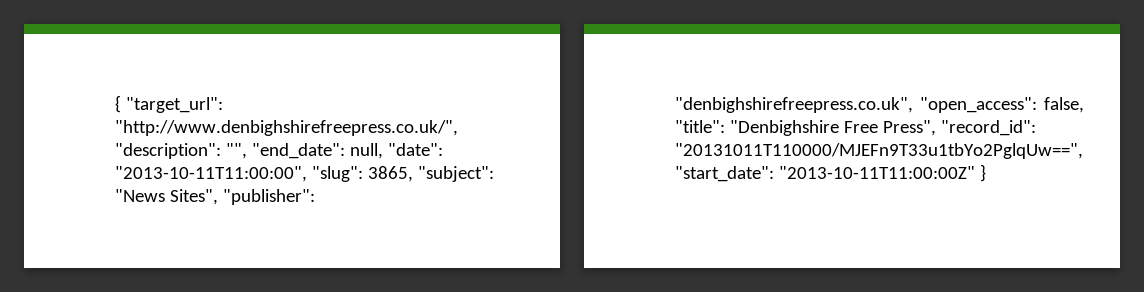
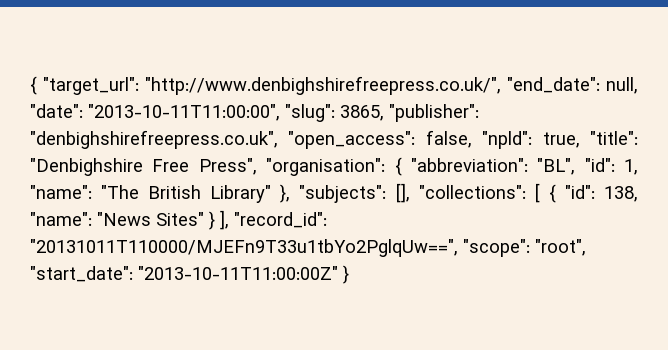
[115,143,247,159] "description": "", -> (501, 85) none
[417,166,494,182] [115,189,218,205] "subject": "News Sites", -> (384, 113) none
(1084, 105) none -> [482,131,580,149] "npld": true,
[940,120,1036,136] [675,143,1083,159] "record_id": "20131011T110000/MJEFn9T33u1tbYo2PglqUw==", -> [266,157,638,176] [30,183,638,203] [30,210,327,230] [30,239,586,257] "organisation": { "abbreviation": "BL", "id": 1, "name": "The British Library" }, "subjects": [], "collections": [ { "id": 138, "name": "News Sites" } ], "record_id": "20131011T110000/MJEFn9T33u1tbYo2PglqUw==", "scope": "root",

